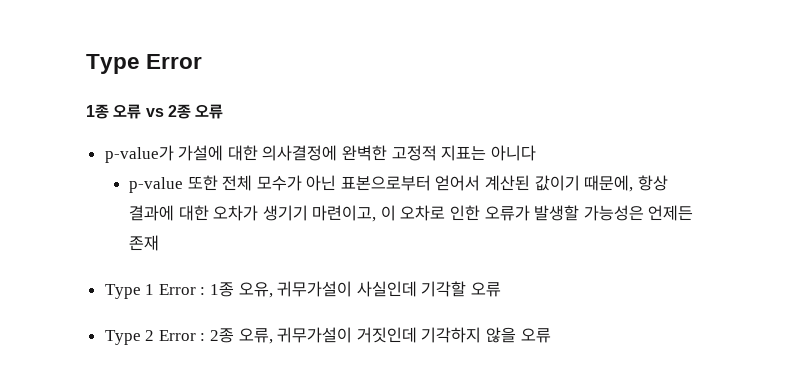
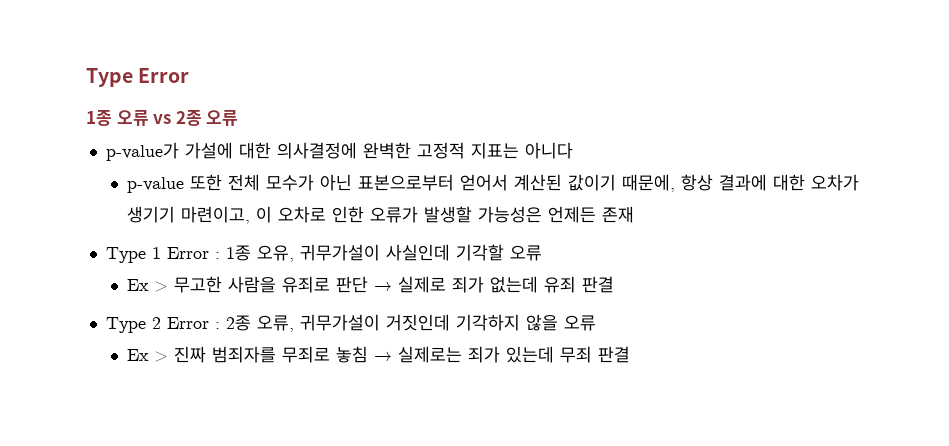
(502, 289) none -> [126,276,614,293] // Ex > 무고한 사람을 유죄로 판단 → 실제로 죄가 없는데 유죄 판결
(551, 335) none -> [126,346,630,363] // Ex > 진짜 범죄자를 무죄로 놓침 → 실제로는 죄가 있는데 무죄 판결

